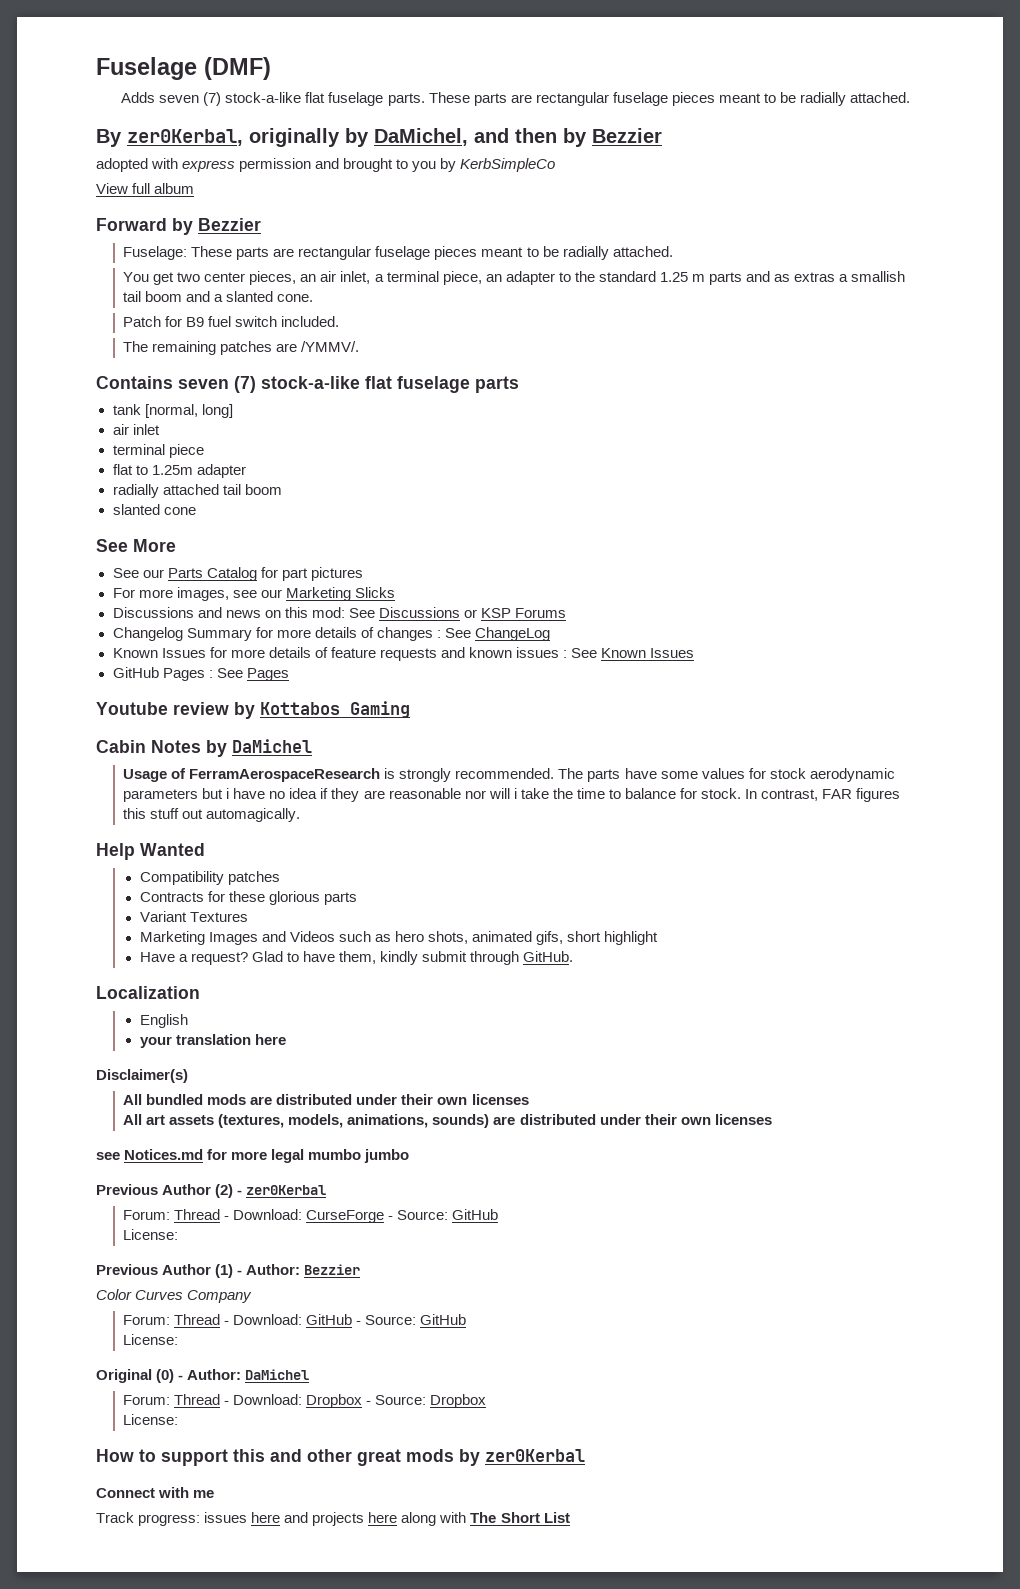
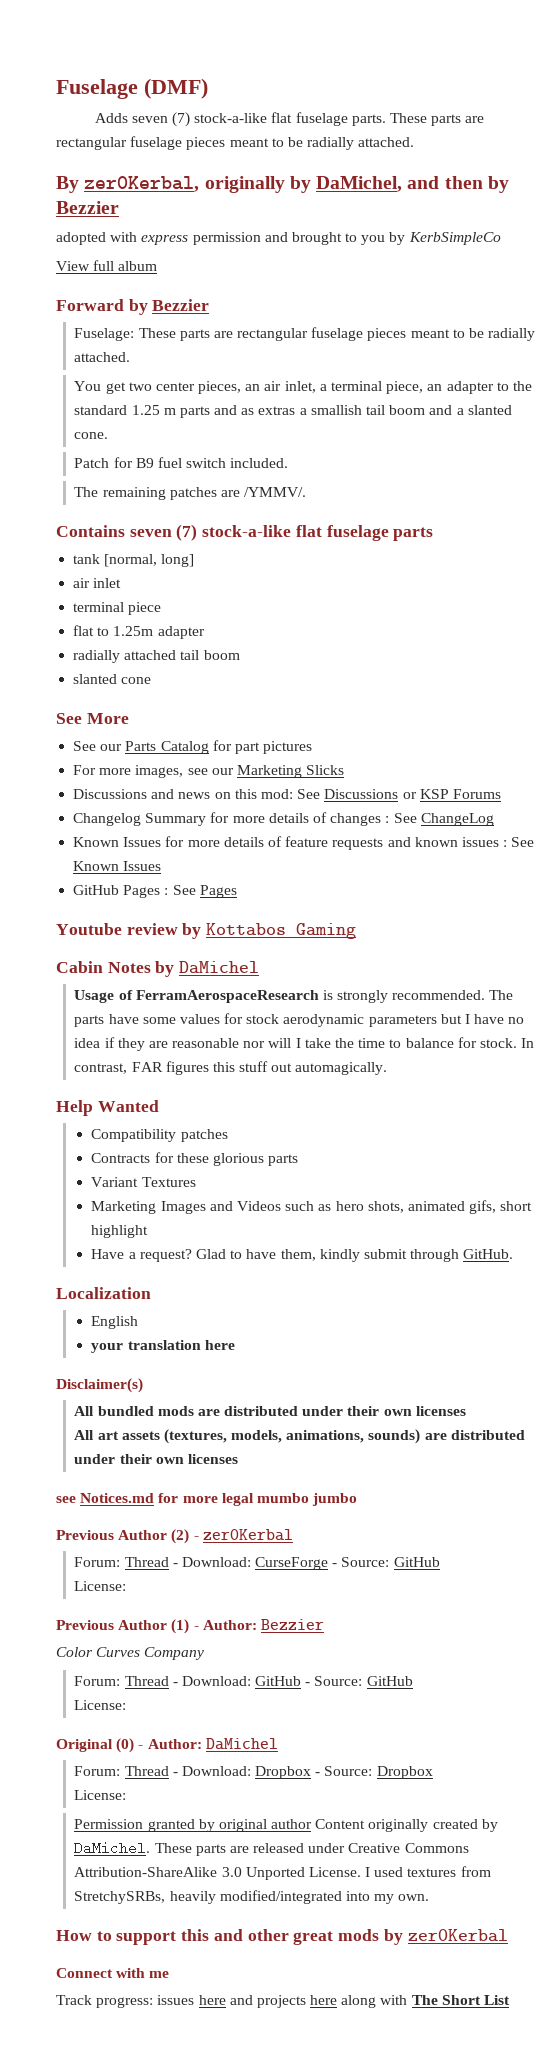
[226,788,230,799] i -> [465,1014,471,1024] I
[513,788,517,799] i -> [295,1038,301,1048] I
(179, 1419) none -> [74,1819,498,1832] [74,1841,469,1856] [74,1866,491,1880] [74,1890,430,1904] // Permission granted by original author Content originally created by DaMichel. These parts are released under Creative Commons Attribution-ShareAlike 3.0 Unported License. I used textures from StretchySRBs, heavily modified/integrated into my own.

